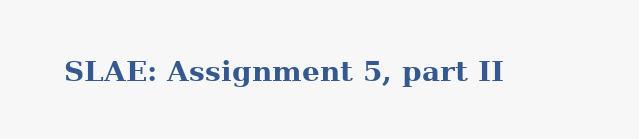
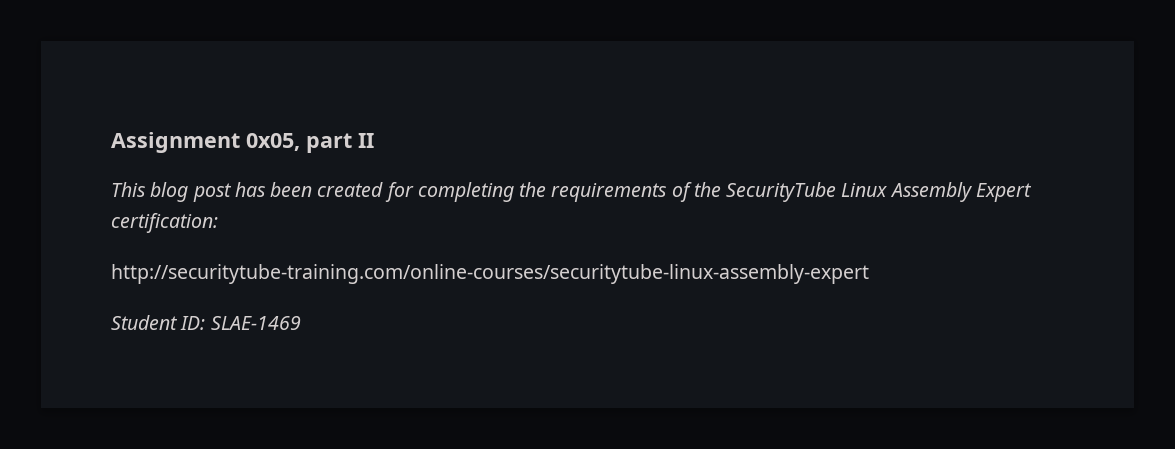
[64,60,392,87] SLAE: Assignment 5, -> [111,132,300,153] Assignment 0x05,
(504, 71) none -> [111,182,1032,202] [111,213,218,233] [111,264,869,284] [111,315,301,330] // This blog post has been created for completing the requirements of the SecurityTube Linux Assembly Expert certification: // http://securitytube-training.com/online-courses/securitytube-linux-assembly-expert // Student ID: SLAE-1469

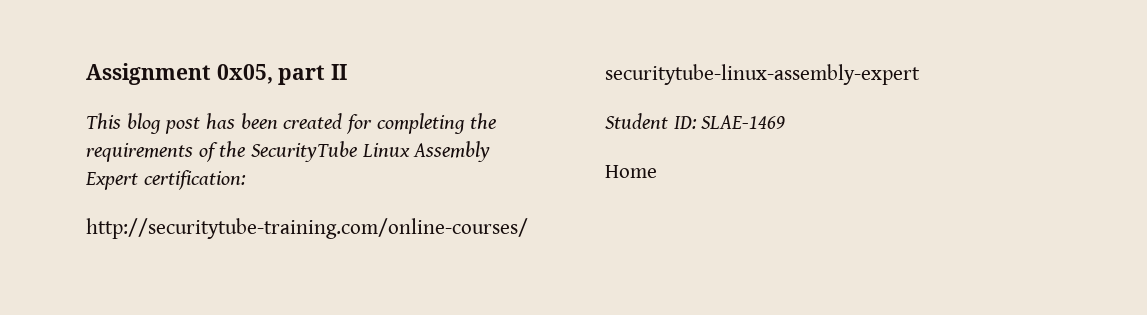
(301, 323) none -> [605,165,657,178] // Home

